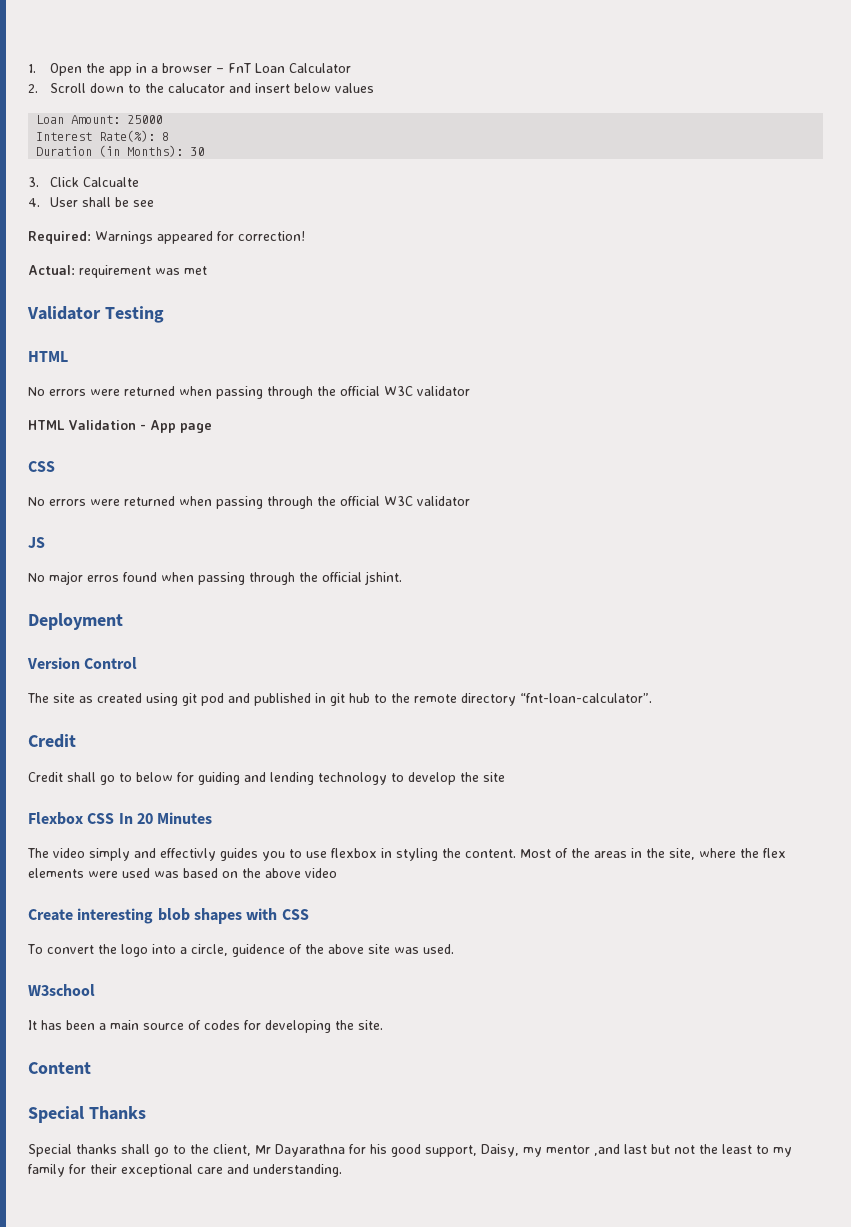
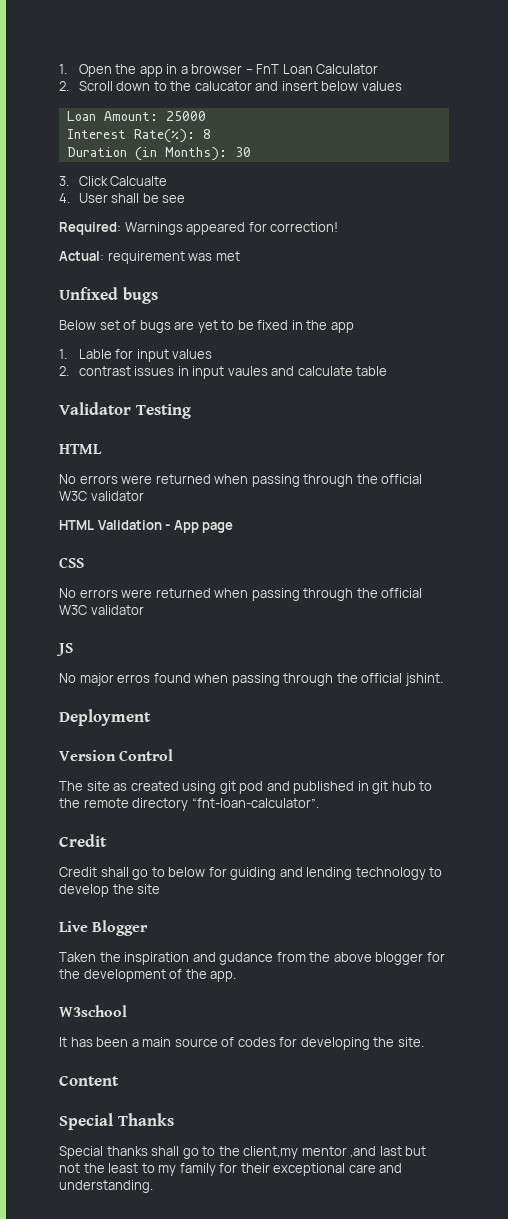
(207, 270) none -> [59,287,158,304] [59,320,354,333] [59,349,213,362] [59,366,388,379] // Unfixed bugs // Below set of bugs are yet to be fixed in the app // 1. Lable for input values // 2. contrast issues in input vaules and calculate table
[28,812,213,825] [27,848,786,861] [28,868,337,878] [28,908,309,924] [27,944,454,957] Flexbox CSS In 20 Minutes // The video simply and effectivly guides you to use flexbox in styling the content. Most of the areas in the site, where the flex elements were used was based on the above video // Create interesting blob shapes with CSS // To convert the logo into a circle, guidence of the above site was used. -> [59,920,149,936] [59,952,445,965] [59,969,237,982] Live Blogger // Taken the inspiration and gudance from the above blogger for the development of the app.
[213,1144,542,1157] client, Mr Dayarathna for his good support, Daisy, my -> [243,1146,299,1159] client,my

